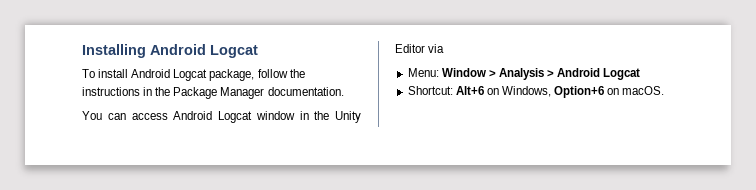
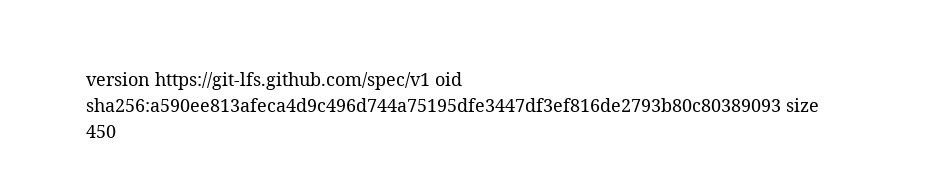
[82,44,258,58] [82,69,305,81] [82,87,344,99] [82,111,361,123] [395,44,445,53] [407,68,641,80] [407,86,665,98] Installing Android Logcat // To install Android Logcat package, follow the instructions in the Package Manager documentation. // You can access Android Logcat window in the Unity Editor via // Menu: Window > Analysis > Android Logcat // Shortcut: Alt+6 on Windows, Option+6 on macOS. -> [86,72,462,90] [86,98,819,112] [86,125,116,138] version https://git-lfs.github.com/spec/v1 oid sha256:a590ee813afeca4d9c496d744a75195dfe3447df3ef816de2793b80c80389093 size 450

